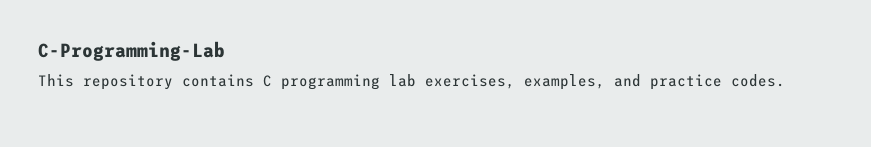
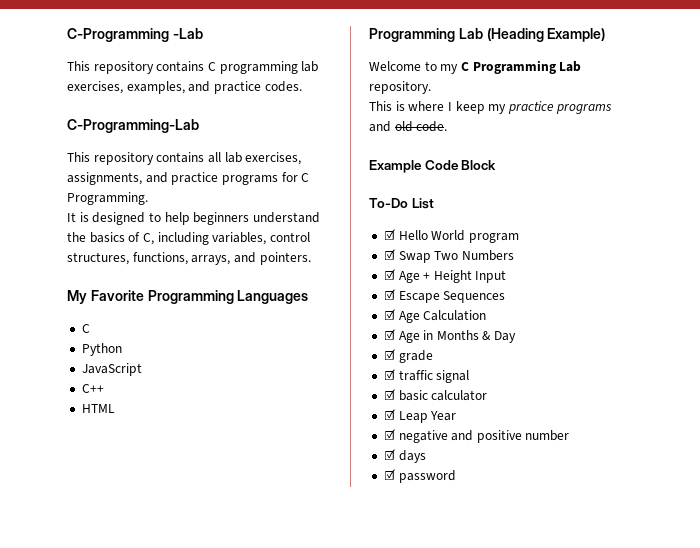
[38,41,225,61] C-Programming-Lab -> [67,28,203,42] C-Programming -Lab
(785, 80) none -> [67,119,199,133] [67,152,302,165] [67,172,310,185] [67,192,148,205] [67,212,320,225] [67,232,310,245] [67,252,311,265] [67,290,309,304] [81,324,90,333] [81,343,122,356] [81,363,142,376] [81,384,104,393] [81,404,115,413] [369,28,606,42] [369,60,582,74] [369,81,431,94] [369,101,612,114] [369,121,448,132] [369,160,497,173] [369,198,434,209] [383,229,519,243] [383,249,514,263] [383,269,507,283] [383,289,506,303] [383,309,487,323] [383,329,517,343] [383,349,433,363] [383,369,470,383] [383,389,488,401] [383,409,457,423] [383,429,570,443] [383,449,426,463] [383,469,456,483] // C-Programming-Lab // This repository contains all lab exercises, assignments, and practice programs for C Programming. // It is designed to help beginners understand the basics of C, including variables, control structures, functions, arrays, and pointers. // My Favorite Programming Languages // C // Python // JavaScript // C++ // HTML // Programming Lab (Heading Example) // Welcome to my C Programming Lab repository. // This is where I keep my practice programs and old code. // Example Code Block // To-Do List // ☑ Hello World program // ☑ Swap Two Numbers // ☑ Age + Height Input // ☑ Escape Sequences // ☑ Age Calculation // ☑ Age in Months & Day // ☑ grade // ☑ traffic signal // ☑ basic calculator // ☑ Leap Year // ☑ negative and positive number // ☑ days // ☑ password

